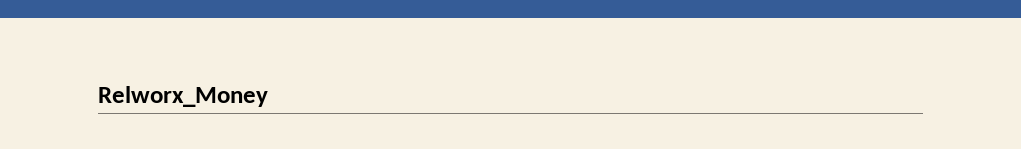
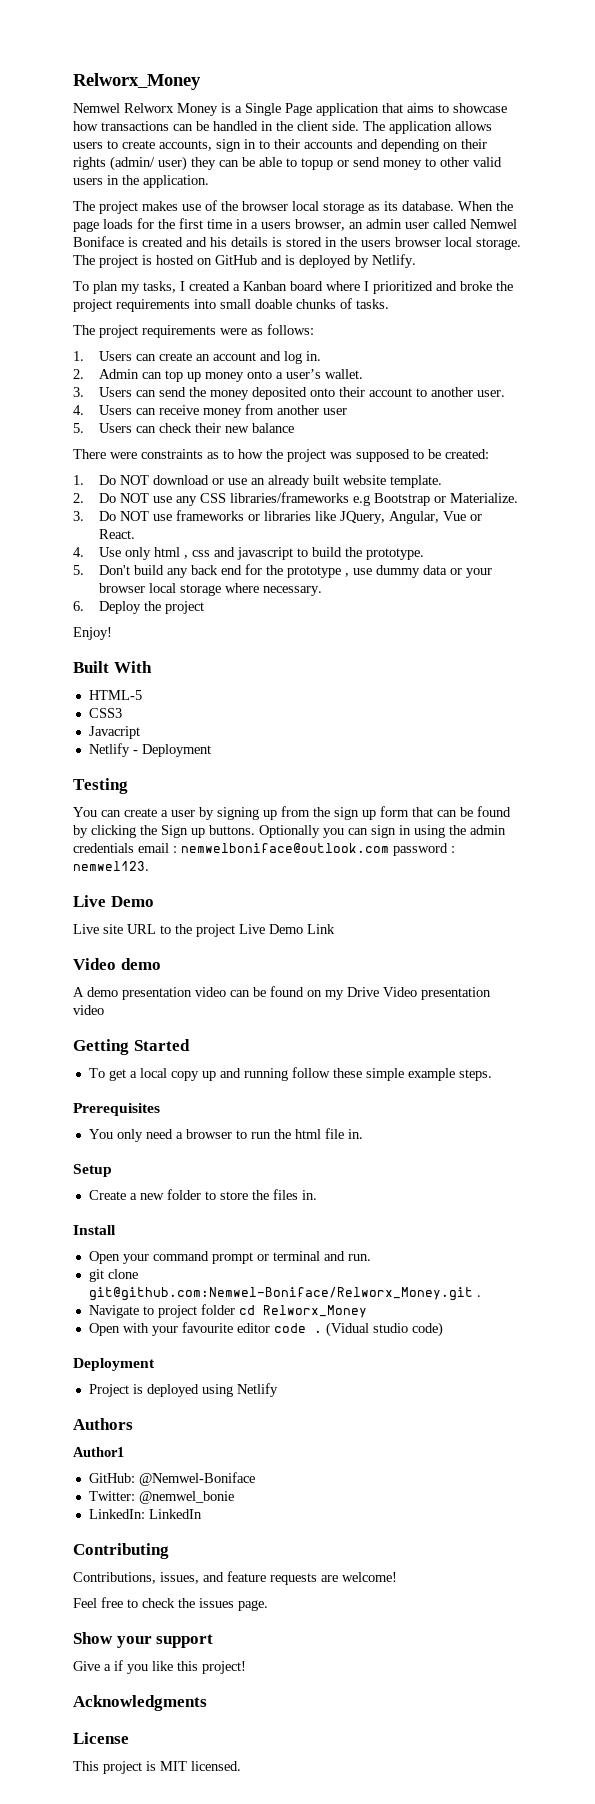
[98,86,268,107] Relworx_Money -> [73,73,201,90] [73,103,507,116] [73,121,492,134] [73,139,487,152] [73,156,502,171] [73,175,209,188] [73,200,513,214] [73,218,517,232] [73,236,521,250] [73,254,416,268] [73,281,513,294] [73,298,389,312] [73,324,314,338] [73,351,322,364] [73,369,364,382] [73,387,506,400] [73,404,348,418] [73,423,295,433] [73,449,489,462] [73,475,443,488] [73,492,519,506] [73,510,483,524] [99,529,136,539] [73,547,425,560] [73,564,493,578] [99,583,323,596] [73,601,205,614] [73,627,112,640] [73,661,152,673] [88,690,142,700] [88,708,122,718] [88,726,140,739] [88,743,211,757] [73,778,128,794] [73,806,511,820] [73,825,506,838] [73,843,455,856] [73,861,149,871] [73,895,154,907] [73,924,335,937] [73,958,161,970] [73,986,491,1000] [73,1005,104,1015] [73,1039,190,1055] [88,1067,492,1081] [73,1103,160,1116] [88,1128,363,1142] [73,1164,112,1177] [88,1189,317,1200] [73,1225,116,1235] [88,1251,371,1264] [88,1269,138,1282] [88,1287,481,1301] [88,1304,367,1318] [88,1322,443,1337] [73,1358,155,1371] [88,1383,278,1397] [73,1418,133,1430] [73,1447,124,1457] [88,1472,255,1486] [88,1491,234,1504] [88,1509,202,1519] [73,1543,169,1559] [73,1571,397,1585] [73,1597,268,1611] [73,1632,214,1648] [73,1660,246,1674] [73,1695,207,1711] [73,1732,129,1744] [73,1761,241,1774] Relworx_Money // Nemwel Relworx Money is a Single Page application that aims to showcase how transactions can be handled in the client side. The application allows users to create accounts, sign in to their accounts and depending on their rights (admin/ user) they can be able to topup or send money to other valid users in the application. // The project makes use of the browser local storage as its database. When the page loads for the first time in a users browser, an admin user called Nemwel Boniface is created and his details is stored in the users browser local storage. The project is hosted on GitHub and is deployed by Netlify. // To plan my tasks, I created a Kanban board where I prioritized and broke the project requirements into small doable chunks of tasks. // The project requirements were as follows: // 1. Users can create an account and log in. // 2. Admin can top up money onto a user’s wallet. // 3. Users can send the money deposited onto their account to another user. // 4. Users can receive money from another user // 5. Users can check their new balance // There were constraints as to how the project was supposed to be created: // 1. Do NOT download or use an already built website template. // 2. Do NOT use any CSS libraries/frameworks e.g Bootstrap or Materialize. // 3. Do NOT use frameworks or libraries like JQuery, Angular, Vue or React. // 4. Use only html , css and javascript to build the prototype. // 5. Don't build any back end for the prototype , use dummy data or your browser local storage where necessary. // 6. Deploy the project // Enjoy! // Built With // HTML-5 // CSS3 // Javacript // Netlify - Deployment // Testing // You can create a user by signing up from the sign up form that can be found by clicking the Sign up buttons. Optionally you can sign in using the admin credentials email : nemwelboniface@outlook.com password : nemwel123. // Live Demo // Live site URL to the project Live Demo Link // Video demo // A demo presentation video can be found on my Drive Video presentation video // Getting Started // To get a local copy up and running follow these simple example steps. // Prerequisites // You only need a browser to run the html file in. // Setup // Create a new folder to store the files in. // Install // Open your command prompt or terminal and run. // git clone git@github.com:Nemwel-Boniface/Relworx_Money.git . // Navigate to project folder cd Relworx_Money // Open with your favourite editor code . (Vidual studio code) // Deployment // Project is deployed using Netlify // Authors // Author1 // GitHub: @Nemwel-Boniface // Twitter: @nemwel_bonie // LinkedIn: LinkedIn // Contributing // Contributions, issues, and feature requests are welcome! // Feel free to check the issues page. // Show your support // Give a if you like this project! // Acknowledgments // License // This project is MIT licensed.

